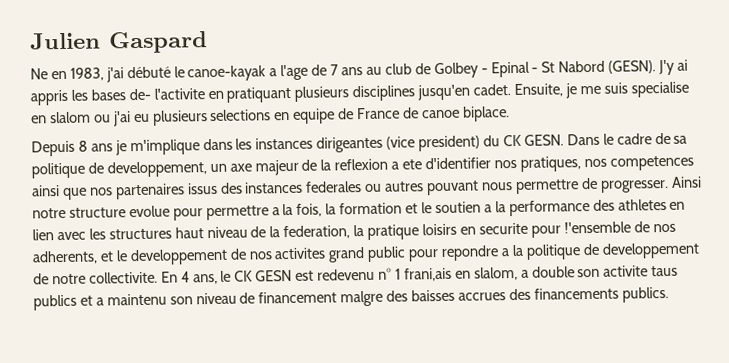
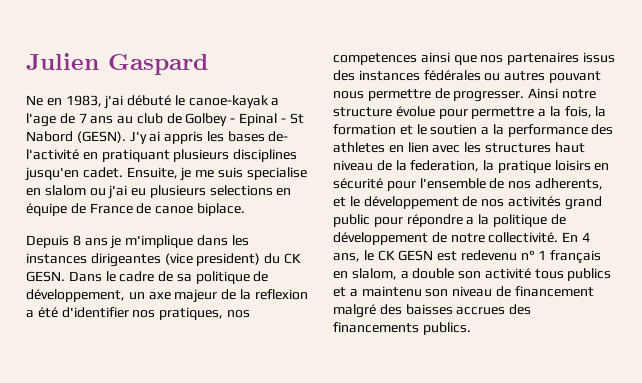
[153,88,205,100] l'activite -> [26,149,79,160] l'activité
[293,108,336,124] equipe -> [26,203,67,216] équipe
[106,161,207,178] developpement, -> [26,289,125,302] développement,
[402,159,423,170] ete -> [37,307,58,318] été
[305,181,363,193] federales -> [423,70,481,81] fédérales
[128,205,170,218] evolue -> [395,106,435,117] évolue
[478,221,631,238] securite pour !'ensemble -> [333,178,486,191] sécurité pour l'ensemble
[129,247,327,266] developpement de nos activites -> [363,196,561,209] développement de nos activités
[441,245,500,261] repondre -> [406,214,463,227] répondre
[601,242,700,259] developpement -> [333,232,428,245] développement
[88,271,158,284] collectivite. -> [488,232,559,243] collectivité.
[403,267,452,282] frani,ais -> [550,250,602,264] français
[603,265,679,277] activite taus -> [484,268,564,279] activité tous
[340,290,384,307] malgre -> [333,304,376,318] malgré

